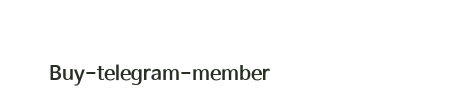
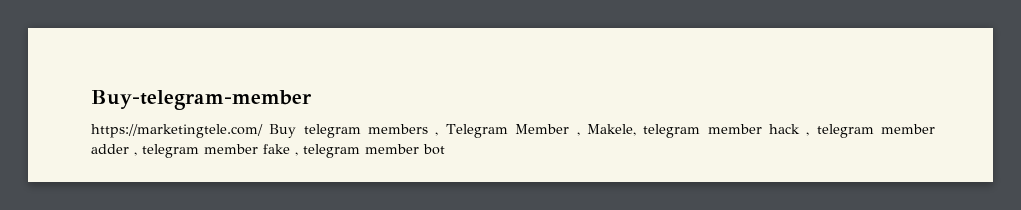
(270, 75) none -> [91,124,936,138] [91,144,445,158] // https://marketingtele.com/ Buy telegram members , Telegram Member , Makele, telegram member hack , telegram member adder , telegram member fake , telegram member bot

